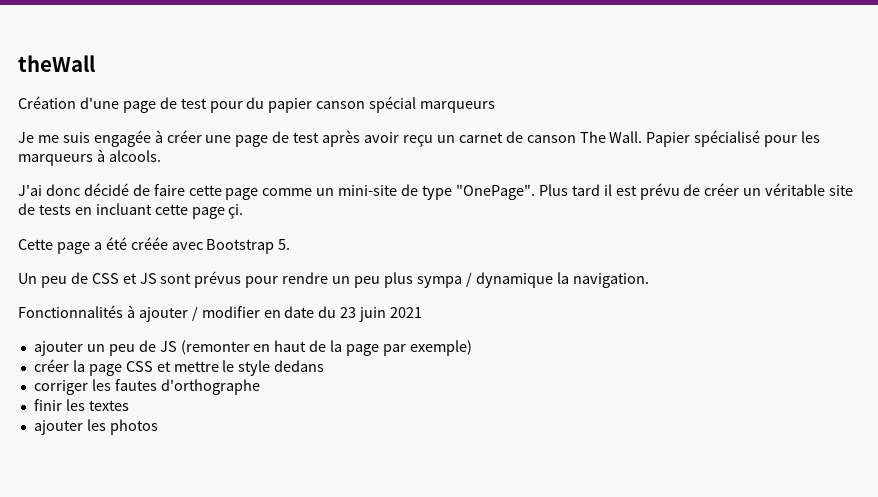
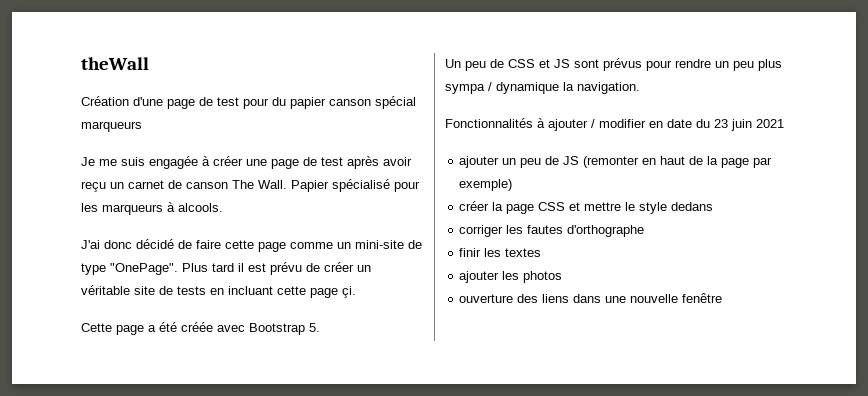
(158, 427) none -> [459,293,723,303] // ouverture des liens dans une nouvelle fenêtre

